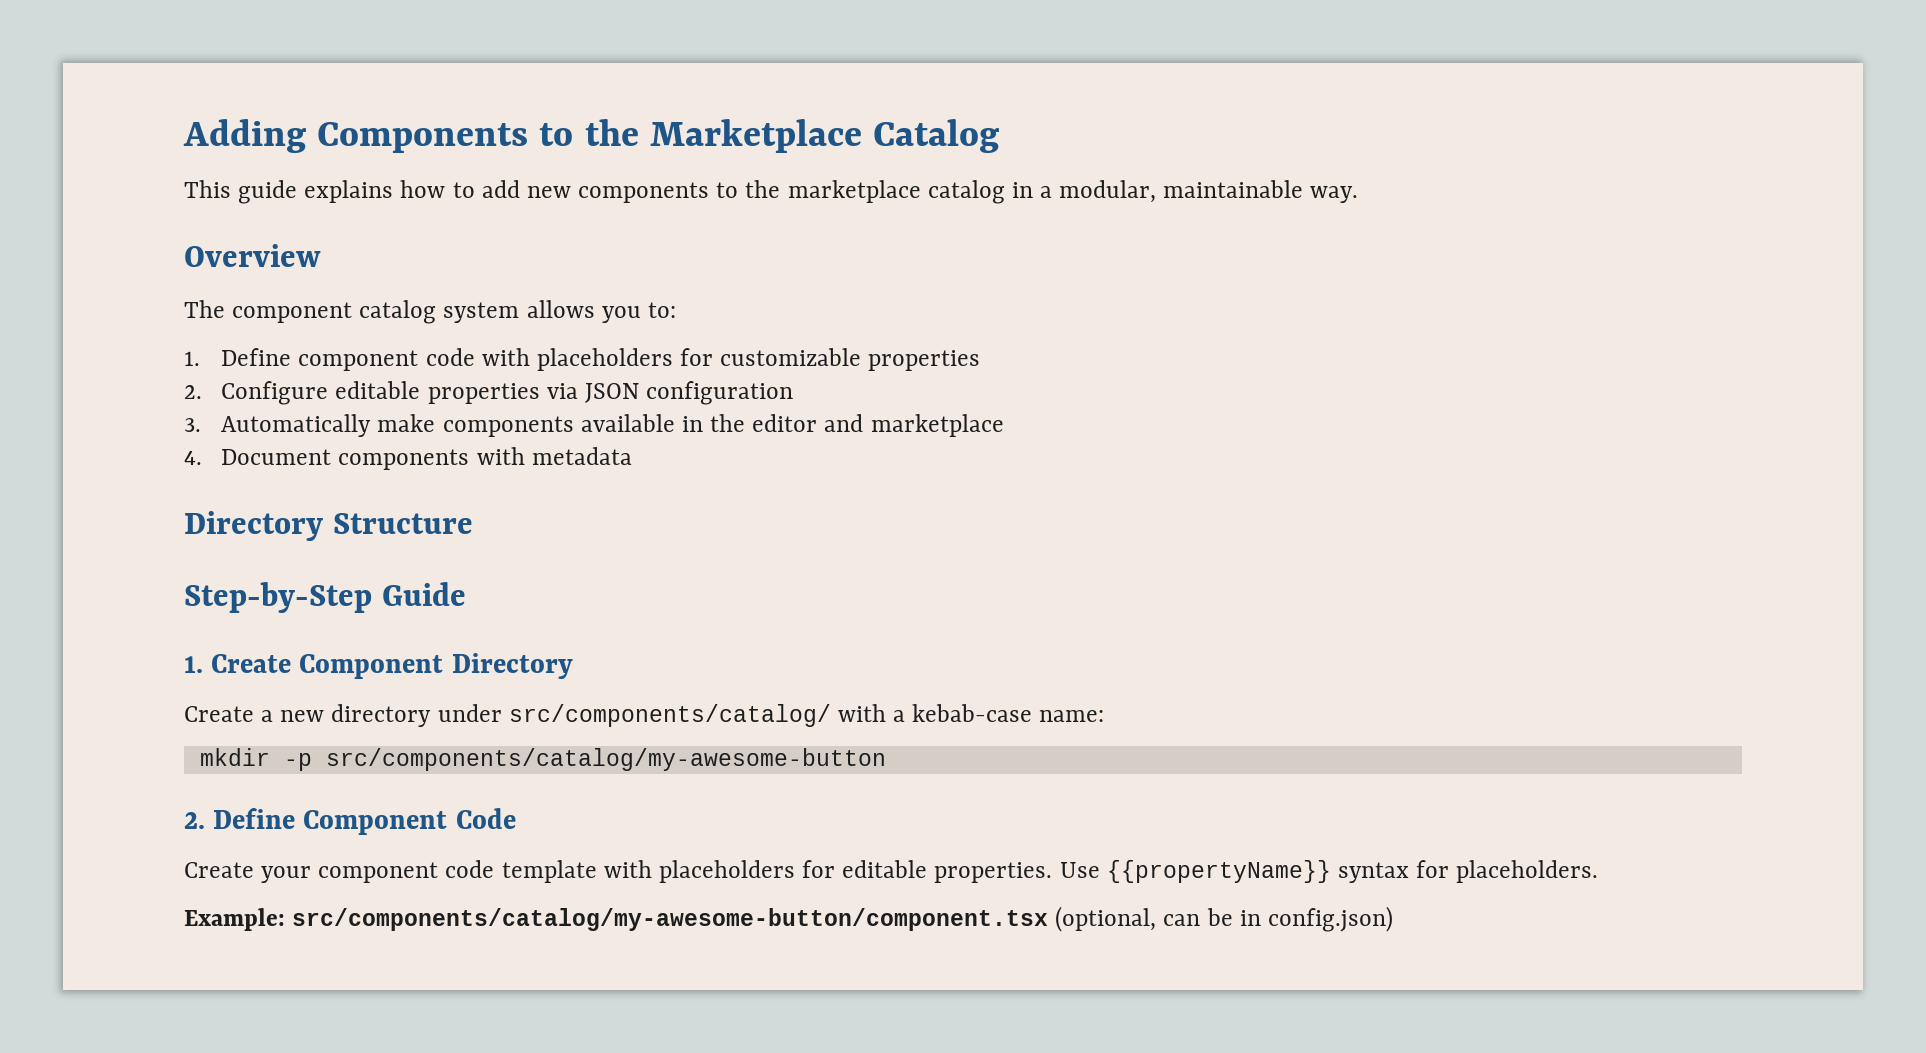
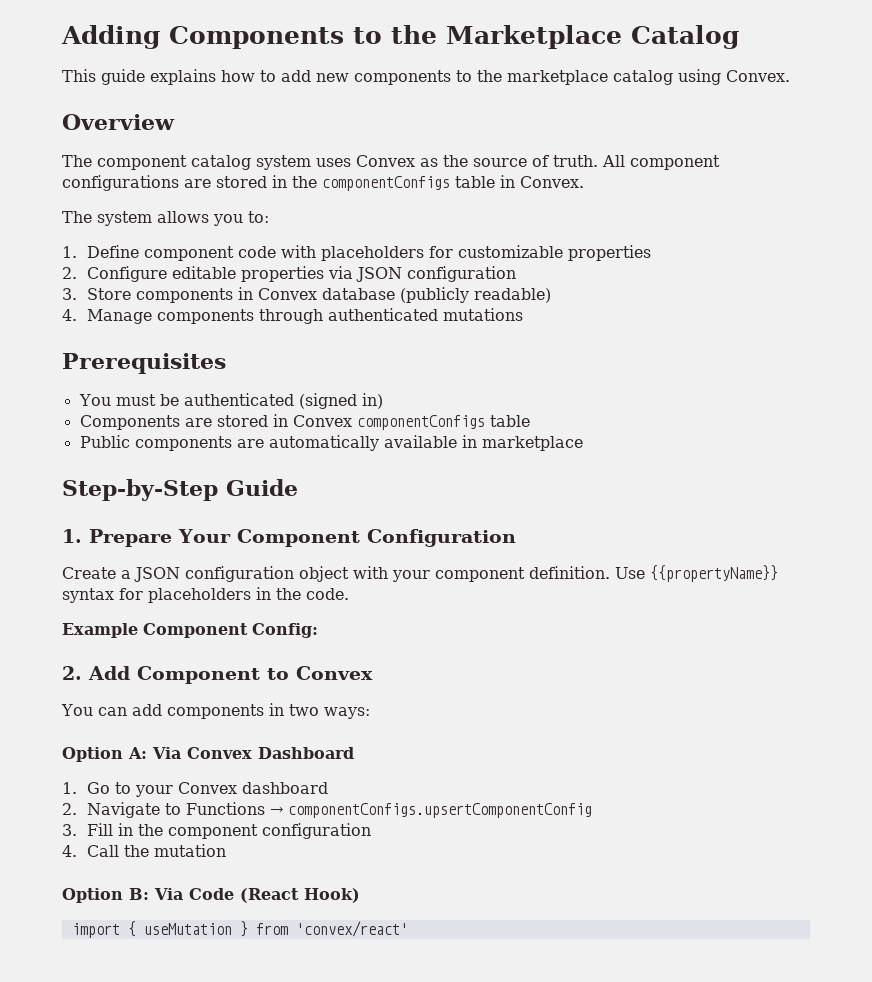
[1011,180,1359,203] in a modular, maintainable way. -> [678,69,790,85] using Convex.
(520, 312) none -> [316,155,720,170] [62,175,584,191] [62,211,152,226] uses Convex as the source of truth. All component configurations are stored in the componentConfigs table in Convex. // The system
[221,414,1004,437] [184,447,632,470] [184,511,473,541] [184,582,466,613] [184,653,573,679] [184,704,1105,727] [199,748,886,771] [184,808,516,835] [184,860,1599,883] [184,906,1393,932] Automatically make components available in the editor and marketplace // 4. Document components with metadata // Directory Structure // Step-by-Step Guide // 1. Create Component Directory // Create a new directory under src/components/catalog/ with a kebab-case name: // mkdir -p src/components/catalog/my-awesome-button // 2. Define Component Code // Create your component code template with placeholders for editable properties. Use {{propertyName}} syntax for placeholders. // Example: src/components/catalog/my-awesome-button/component.tsx (optional, can be in config.json) -> [86,287,551,303] [62,308,523,324] [62,353,226,374] [78,393,383,409] [79,414,530,430] [79,435,583,451] [62,479,298,501] [62,529,516,547] [62,565,778,582] [62,587,349,603] [62,623,318,638] [62,666,373,684] [61,703,370,719] [62,747,354,762] [62,782,328,797] [62,802,592,818] [62,823,371,839] [62,844,226,857] [62,888,360,903] [71,921,408,938] Store components in Convex database (publicly readable) // 4. Manage components through authenticated mutations // Prerequisites // You must be authenticated (signed in) // Components are stored in Convex componentConfigs table // Public components are automatically available in marketplace // Step-by-Step Guide // 1. Prepare Your Component Configuration // Create a JSON configuration object with your component definition. Use {{propertyName}} syntax for placeholders in the code. // Example Component Config: // 2. Add Component to Convex // You can add components in two ways: // Option A: Via Convex Dashboard // 1. Go to your Convex dashboard // 2. Navigate to Functions → componentConfigs.upsertComponentConfig // 3. Fill in the component configuration // 4. Call the mutation // Option B: Via Code (React Hook) // import { useMutation } from 'convex/react'

